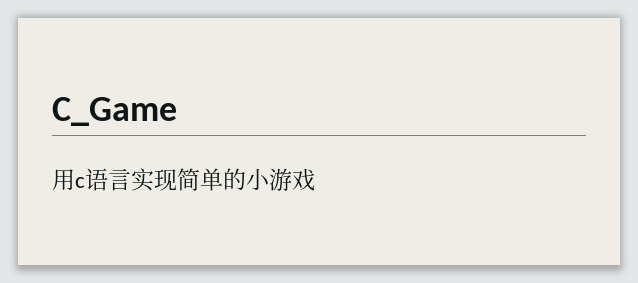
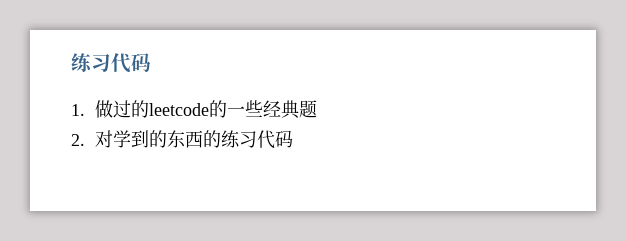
[52,97,177,126] [52,168,315,192] C_Game // 用c语言实现简单的小游戏 -> [71,53,151,73] [71,100,318,119] [71,130,294,149] 练习代码 // 1.做过的leetcode的一些经典题 // 2.对学到的东西的练习代码

